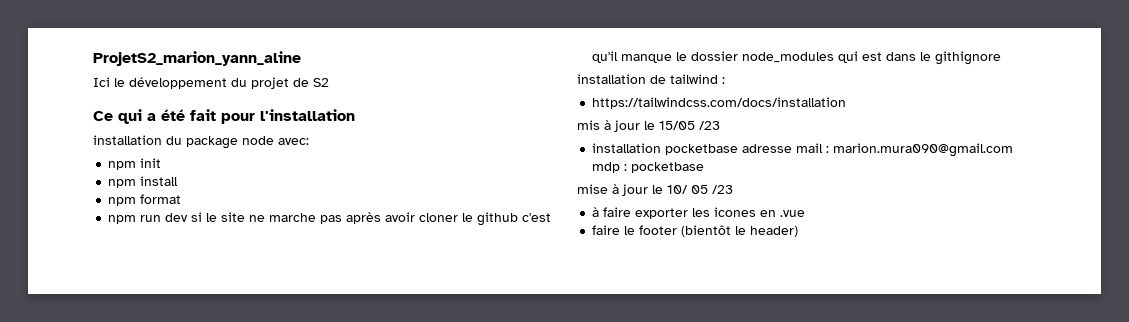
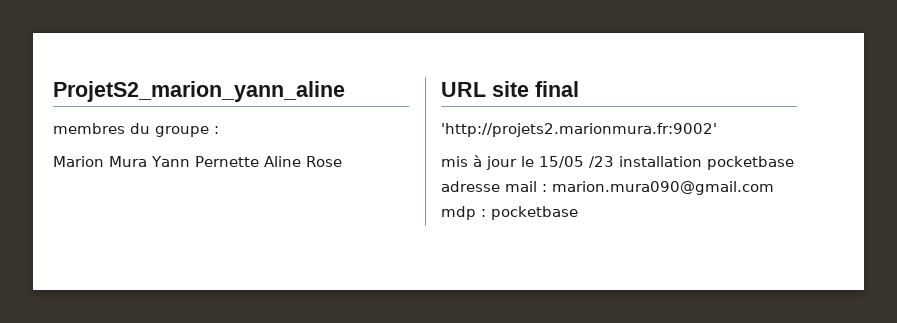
[93,77,329,89] [93,109,355,124] [93,135,309,149] [108,158,162,170] [108,176,179,188] [108,194,182,206] [108,212,552,226] [592,51,1002,65] [577,74,725,84] [592,97,847,109] Ici le développement du projet de S2 // Ce qui a été fait pour l'installation // installation du package node avec: // npm init // npm install // npm format // npm run dev si le site ne marche pas après avoir cloner le github c'est qu'il manque le dossier node_modules qui est dans le githignore // installation de tailwind : // https://tailwindcss.com/docs/installation -> [53,123,219,137] [53,156,342,167] [441,81,579,97] [441,123,717,137] membres du groupe : // Marion Mura Yann Pernette Aline Rose // URL site final // 'http://projets2.marionmura.fr:9002'
(720, 125) // -> (614, 162) none
[577,184,733,196] [592,207,806,219] [592,225,799,237] // mise à jour le 10/ 05 /23 // à faire exporter les icones en .vue // faire le footer (bientôt le header) -> (578, 213) none

